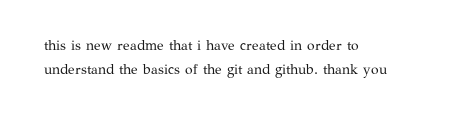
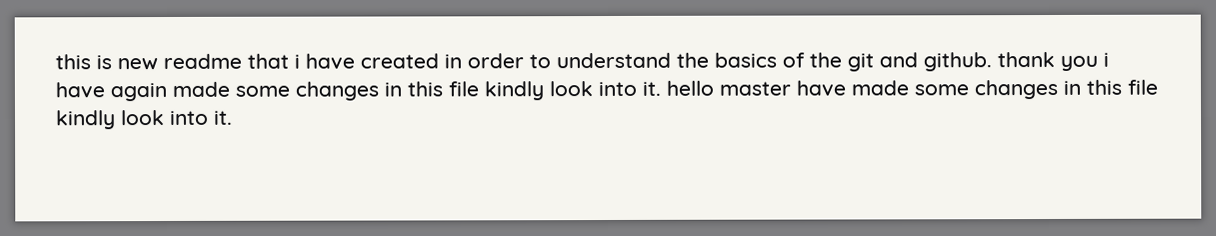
(388, 72) none -> [1103,52,1109,67] [55,79,1158,102] [55,110,233,130] i have again made some changes in this file kindly look into it. hello master have made some changes in this file kindly look into it.

